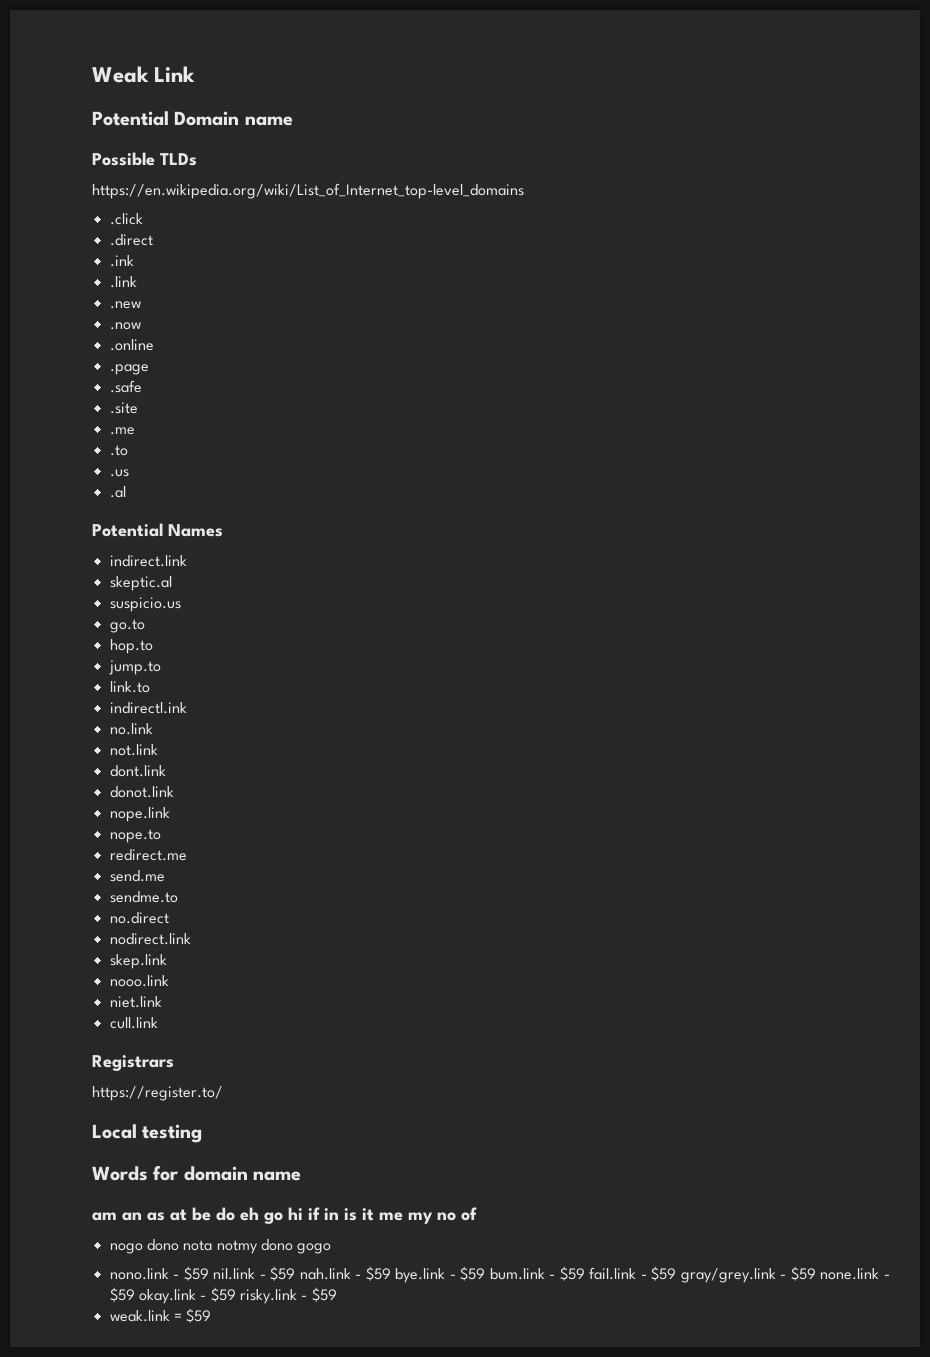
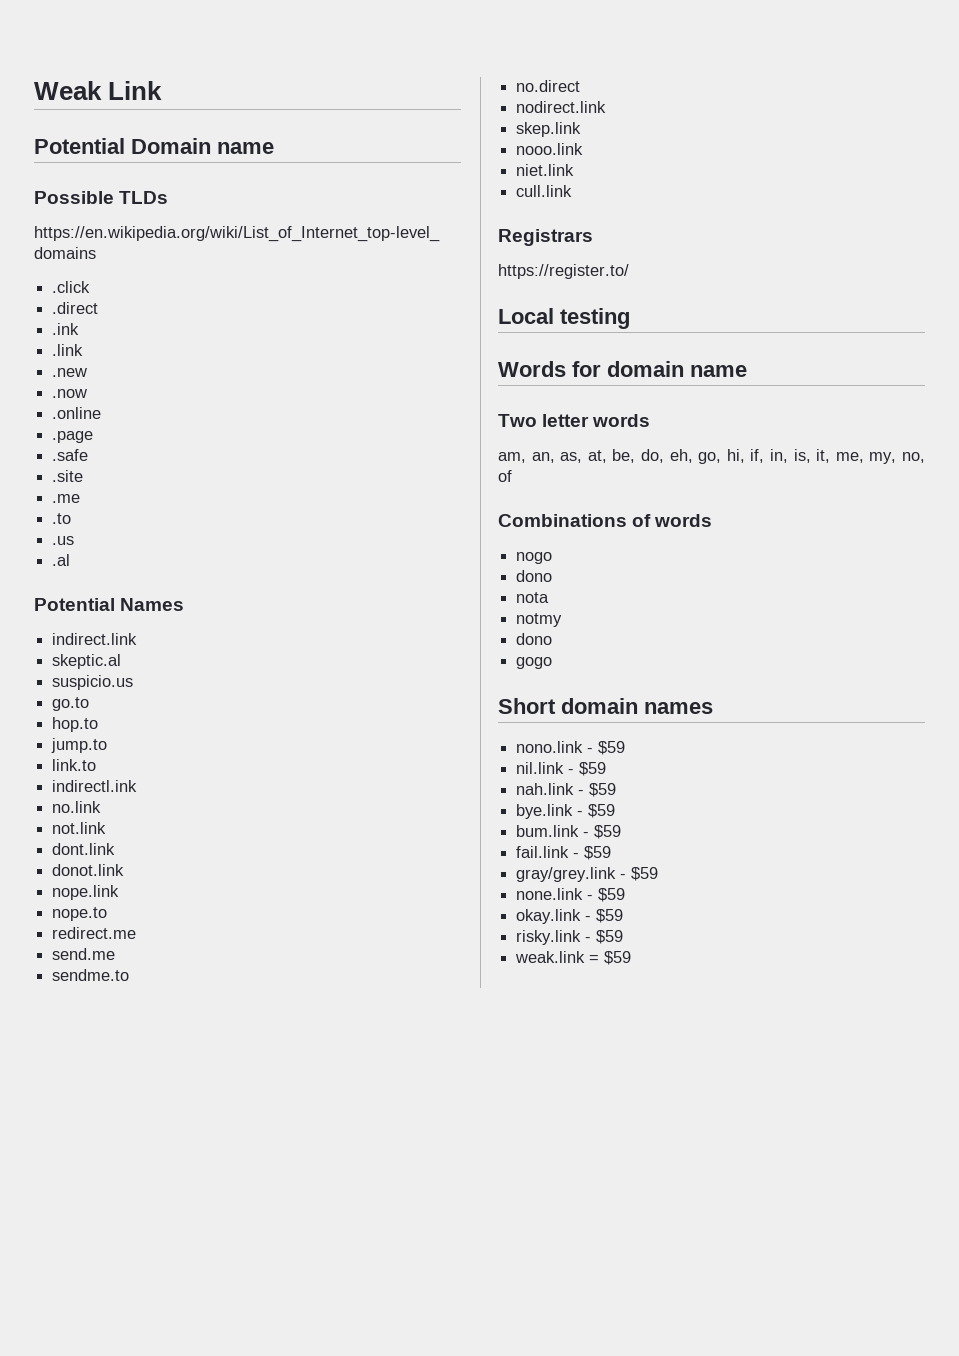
[92,1207,477,1224] am an as at be do eh go hi if in is it me my no of -> [498,414,651,427] [498,449,926,464] [498,470,512,482] [498,514,713,527] Two letter words // am, an, as, at, be, do, eh, go, hi, if, in, is, it, me, my, no, of // Combinations of words
[146,1239,179,1251] dono -> [516,570,553,582] // dono //
(213, 1245) none -> (550, 597) //
[260,1239,293,1251] dono -> [516,633,553,645] // dono //
(332, 1248) none -> [498,698,713,714] // Short domain names
(209, 1273) none -> (626, 748) //
(296, 1273) none -> (607, 769) //
(391, 1273) none -> (617, 790) //
(486, 1273) none -> (616, 811) //
(585, 1273) none -> (622, 832) //
(677, 1273) none -> (612, 853) //
(816, 1273) none -> (659, 874) //
(135, 1294) none -> (626, 895) //
(236, 1294) none -> (624, 916) //

